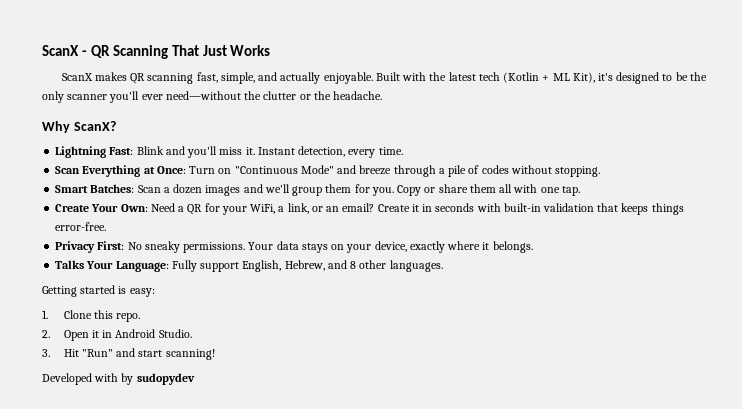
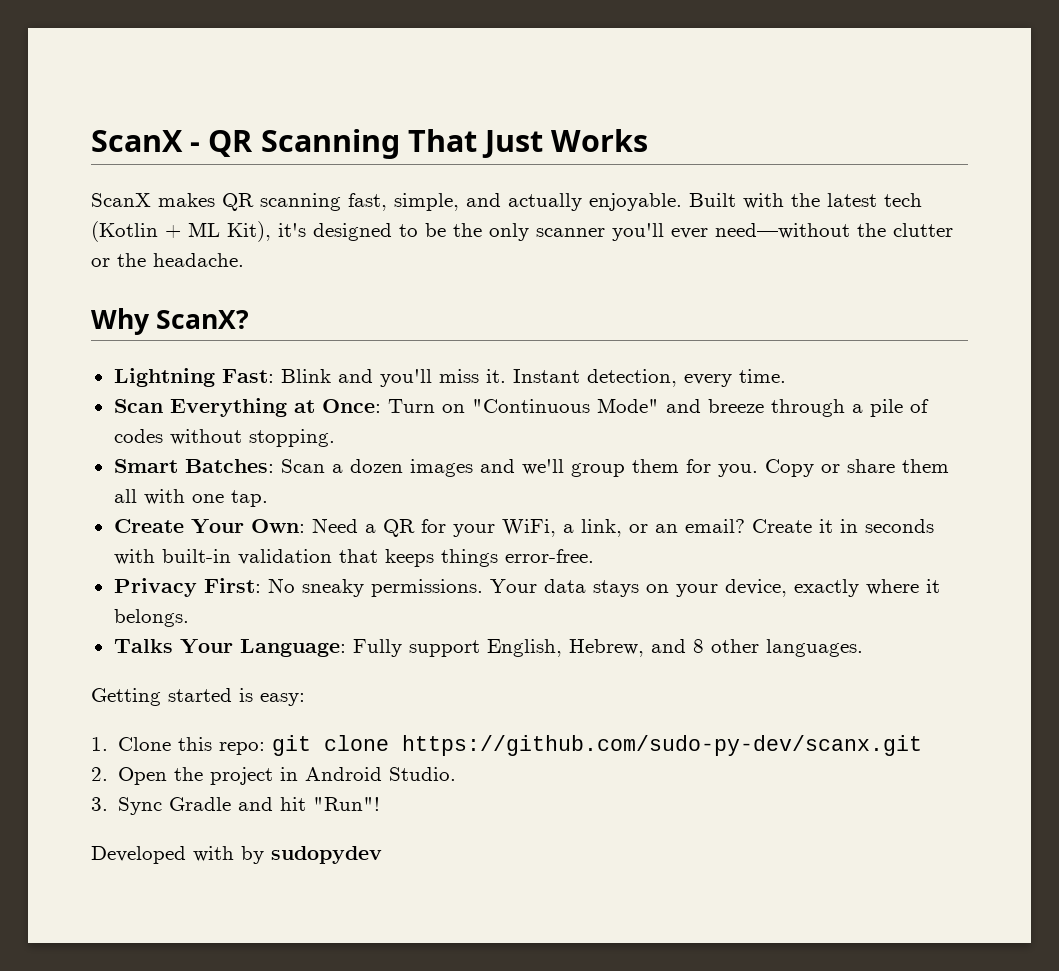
[116,313,141,322] repo. -> [219,735,923,756] repo: git clone https://github.com/sudo-py-dev/scanx.git
[91,330,99,338] it -> [174,767,274,785] the project
[63,348,215,360] Hit "Run" and start scanning! -> [118,797,381,815] Sync Gradle and hit "Run"!

